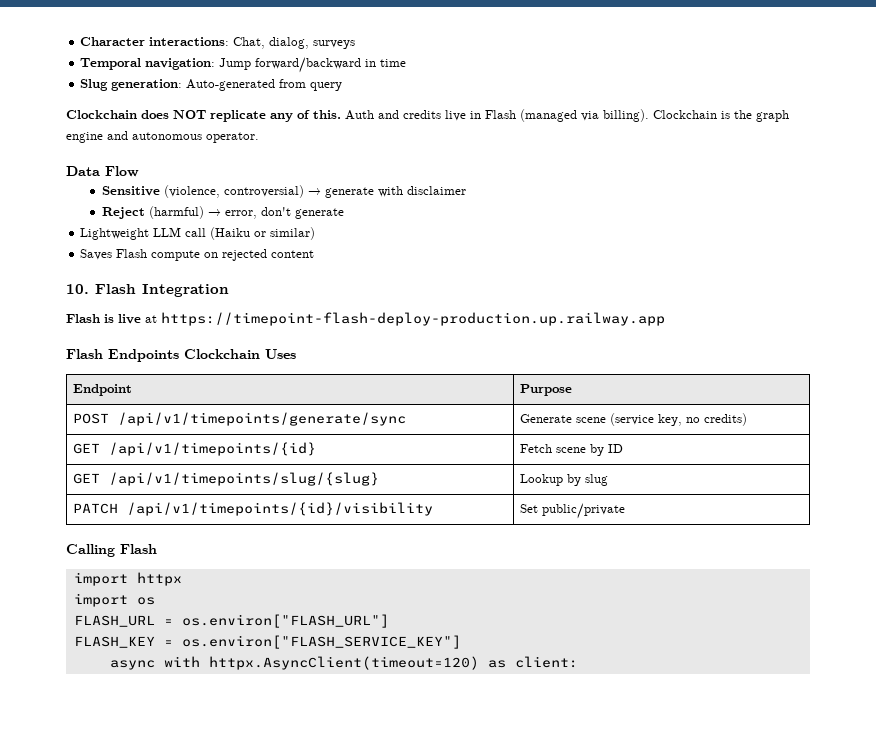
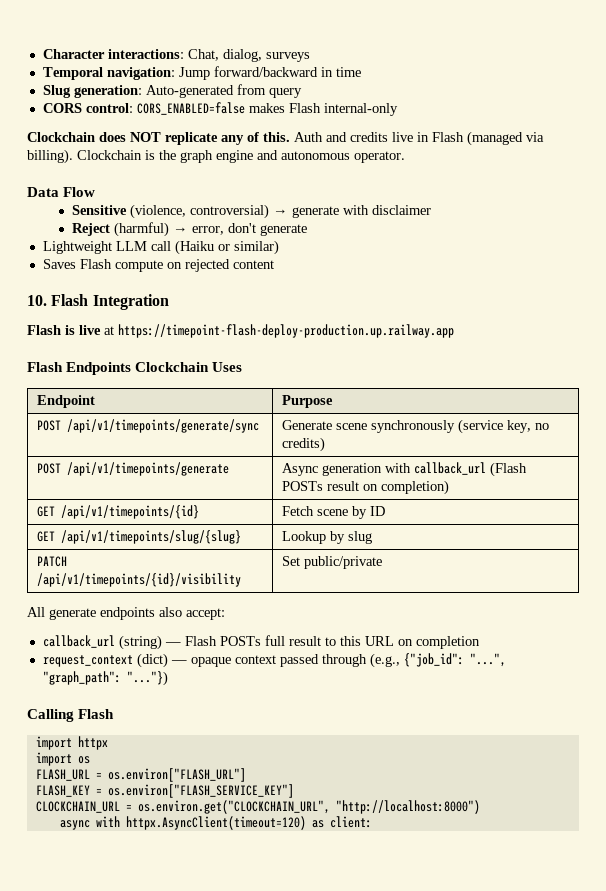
(343, 86) none -> [42,102,398,116] // CORS control: CORS_ENABLED=false makes Flash internal-only
(606, 420) none -> [371,420,456,433] synchronously
(747, 419) none -> [37,462,230,476] [282,462,528,477] [282,480,450,495] // POST /api/v1/timepoints/generate | Async generation with callback_url (Flash POSTs result on completion)
(625, 511) none -> [27,607,225,620] [42,635,480,650] [42,653,506,668] [42,671,168,686] // All generate endpoints also accept: // callback_url (string) — Flash POSTs full result to this URL on completion // request_context (dict) — opaque context passed through (e.g., {"job_id": "...", "graph_path": "..."})
(461, 642) none -> [35,800,480,814] // CLOCKCHAIN_URL = os.environ.get("CLOCKCHAIN_URL", "http://localhost:8000")

